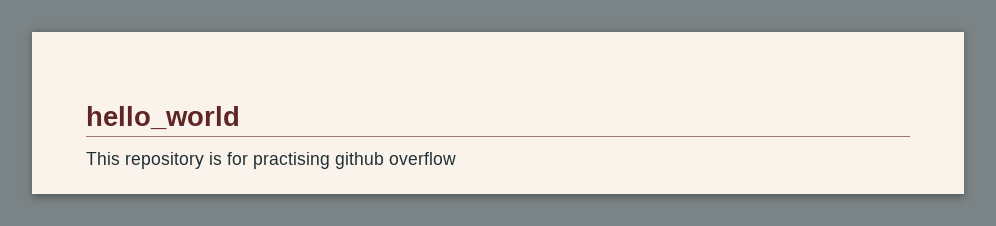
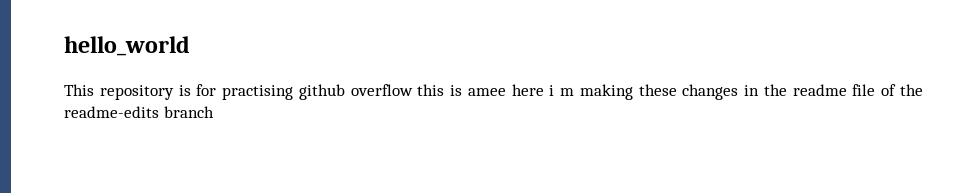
(456, 158) none -> [417,84,924,100] [64,106,214,118] this is amee here i m making these changes in the readme file of the readme-edits branch

